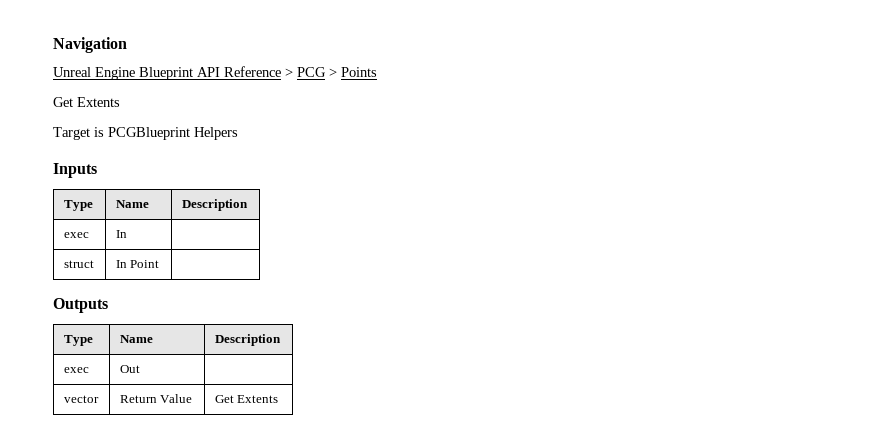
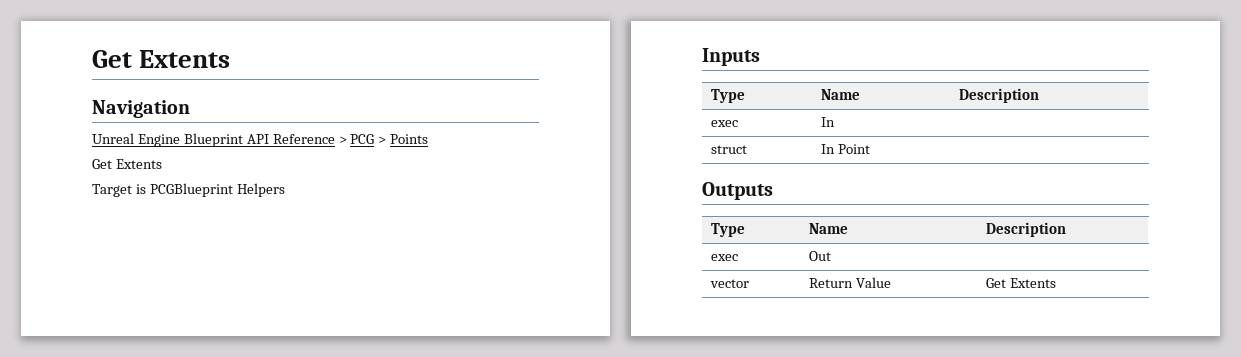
(53, 45) none -> [92,50,231,68] Get Extents //

